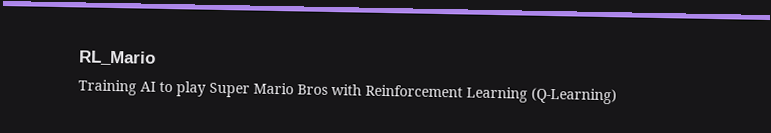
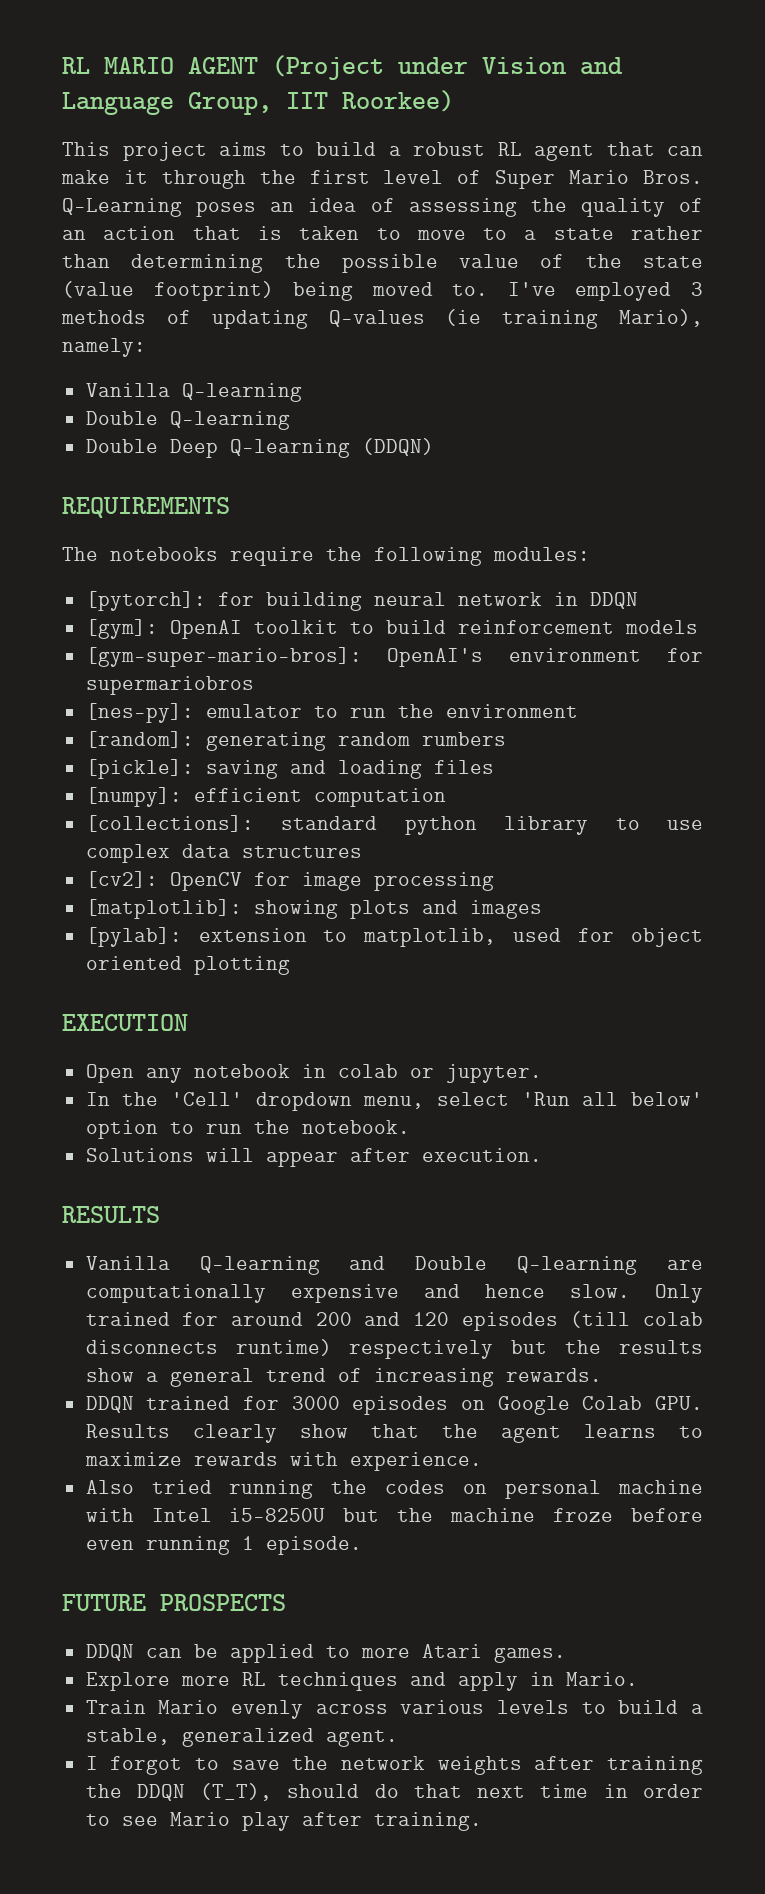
[78,50,156,66] [78,79,617,105] RL_Mario // Training AI to play Super Mario Bros with Reinforcement Learning (Q-Learning) -> [62,55,623,80] [62,90,454,115] [62,142,703,161] [61,170,704,189] [62,198,703,217] [62,226,703,240] [62,254,703,273] [62,281,703,301] [61,309,703,329] [62,338,146,357] [85,383,302,402] [85,411,290,430] [85,438,434,458] [62,497,230,518] [62,547,590,566] [85,591,638,611] [85,619,698,639] [85,647,703,667] [85,676,254,695] [85,703,578,723] [85,731,506,751] [85,759,494,779] [85,787,446,807] [85,815,704,835] [85,844,362,863] [85,871,494,891] [85,899,542,919] [85,927,703,947] [85,956,290,975] [62,1014,188,1031] [85,1064,542,1083] [85,1092,703,1111] [85,1120,410,1139] [85,1148,542,1167] [62,1206,160,1223] [85,1256,703,1275] [85,1284,704,1303] [85,1311,703,1331] [85,1339,703,1359] [85,1368,602,1387] [85,1396,703,1415] [85,1424,703,1443] [84,1452,482,1471] [85,1480,703,1499] [85,1508,703,1522] [85,1536,362,1555] [62,1594,286,1611] [85,1644,566,1663] [85,1672,638,1691] [85,1700,704,1719] [85,1728,398,1747] [85,1756,703,1775] [85,1783,703,1801] [85,1812,482,1831] RL MARIO AGENT (Project under Vision and Language Group, IIT Roorkee) // This project aims to build a robust RL agent that can make it through the first level of Super Mario Bros. Q-Learning poses an idea of assessing the quality of an action that is taken to move to a state rather than determining the possible value of the state (value footprint) being moved to. I've employed 3 methods of updating Q-values (ie training Mario), namely: // Vanilla Q-learning // Double Q-learning // Double Deep Q-learning (DDQN) // REQUIREMENTS // The notebooks require the following modules: // [pytorch]: for building neural network in DDQN // [gym]: OpenAI toolkit to build reinforcement models // [gym-super-mario-bros]: OpenAI's environment for supermariobros // [nes-py]: emulator to run the environment // [random]: generating random rumbers // [pickle]: saving and loading files // [numpy]: efficient computation // [collections]: standard python library to use complex data structures // [cv2]: OpenCV for image processing // [matplotlib]: showing plots and images // [pylab]: extension to matplotlib, used for object oriented plotting // EXECUTION // Open any notebook in colab or jupyter. // In the 'Cell' dropdown menu, select 'Run all below' option to run the notebook. // Solutions will appear after execution. // RESULTS // Vanilla Q-learning and Double Q-learning are computationally expensive and hence slow. Only trained for around 200 and 120 episodes (till colab disconnects runtime) respectively but the results show a general trend of increasing rewards. // DDQN trained for 3000 episodes on Google Colab GPU. Results clearly show that the agent learns to maximize rewards with experience. // Also tried running the codes on personal machine with Intel i5-8250U but the machine froze before even running 1 episode. // FUTURE PROSPECTS // DDQN can be applied to more Atari games. // Explore more RL techniques and apply in Mario. // Train Mario evenly across various levels to build a stable, generalized agent. // I forgot to save the network weights after training the DDQN (T_T), should do that next time in order to see Mario play after training.

